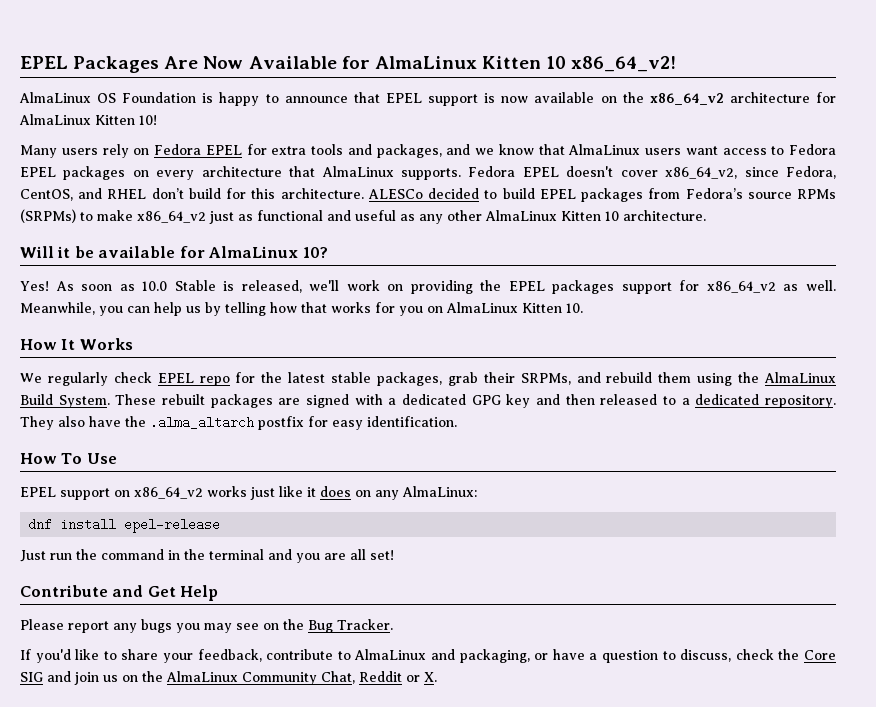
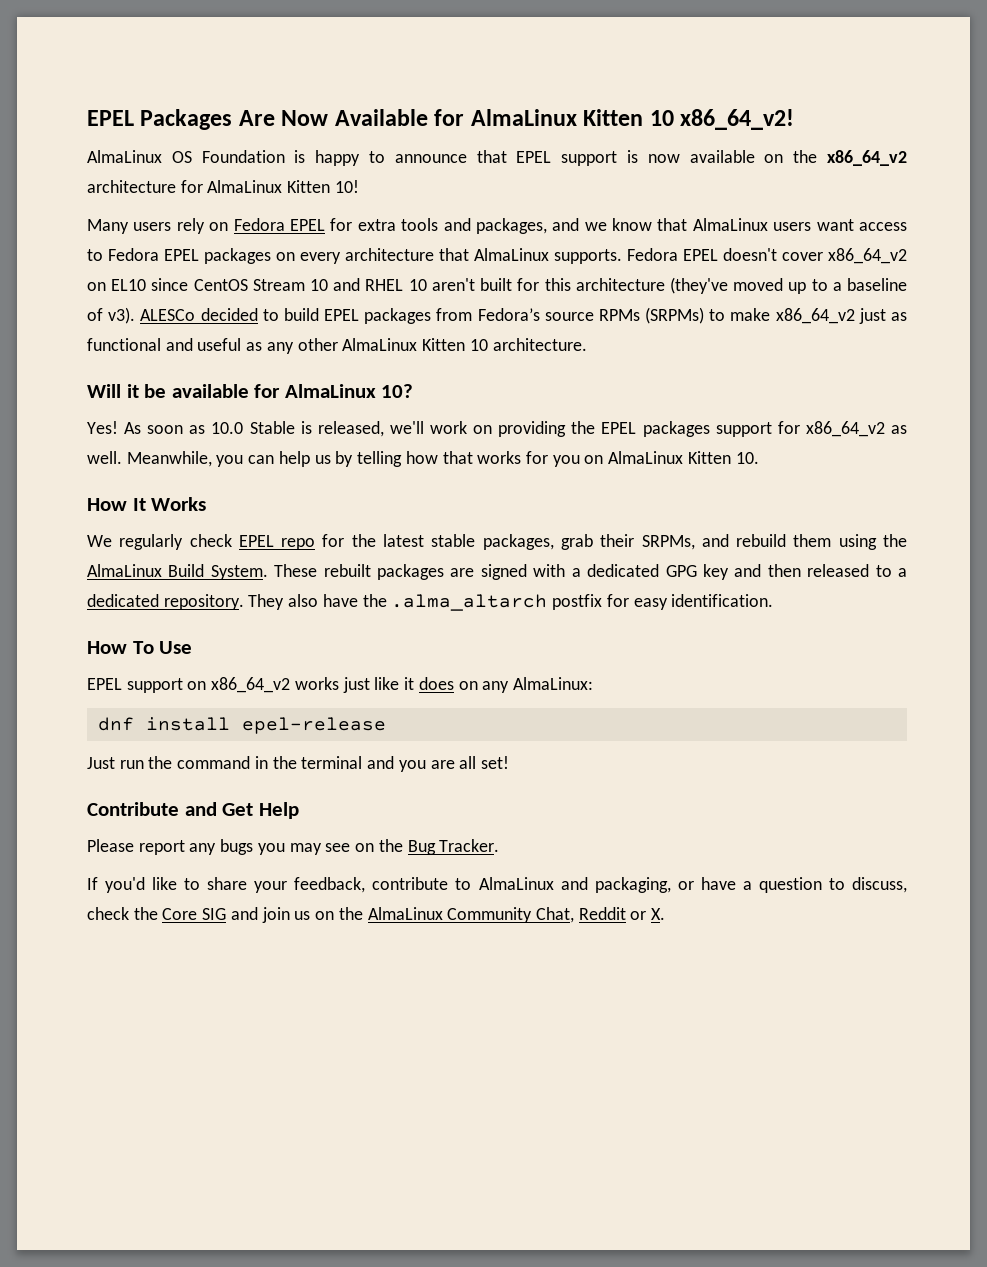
[665,166,837,179] [20,188,364,201] x86_64_v2, since Fedora, CentOS, and RHEL don’t build for this architecture. -> [828,248,907,264] [87,277,908,294] [87,307,136,324] x86_64_v2 on EL10 since CentOS Stream 10 and RHEL 10 aren't built for this architecture (they've moved up to a baseline of v3).

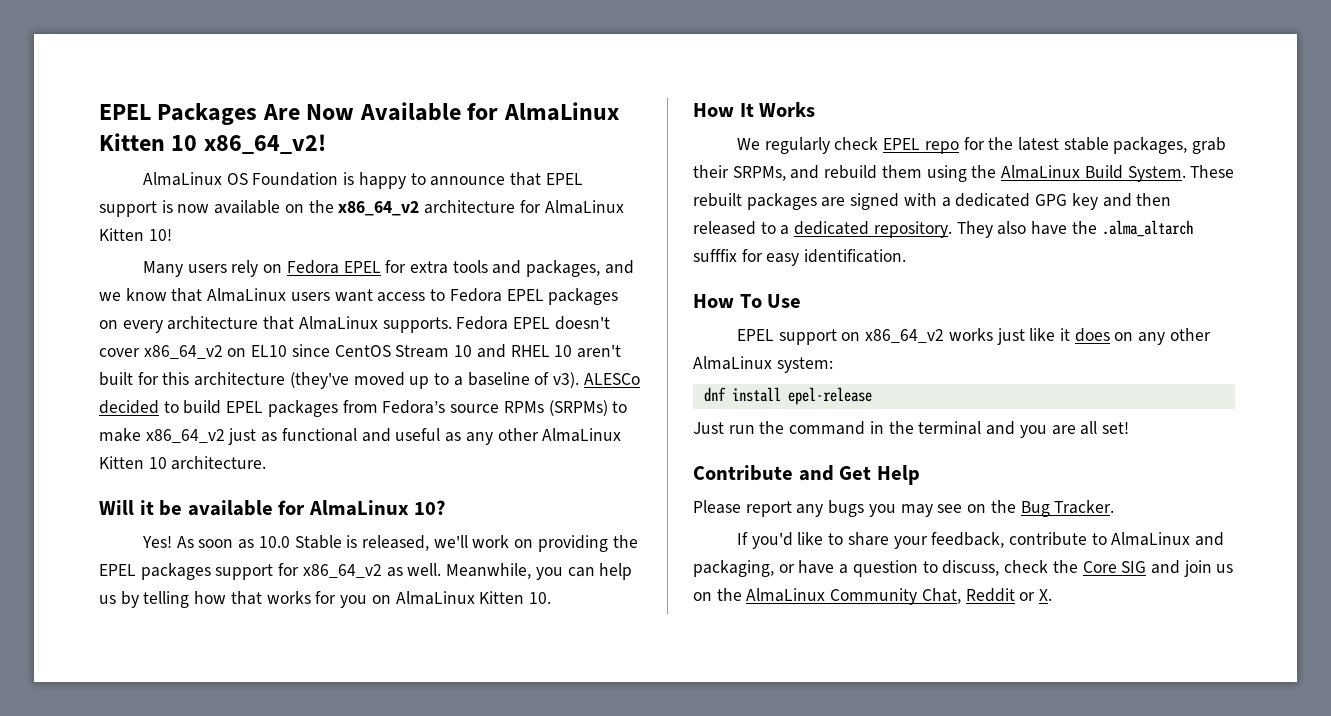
[552,594,603,610] postfix -> [693,249,737,262] sufffix
[512,677,593,690] AlmaLinux: -> [1169,328,1211,341] [693,356,833,373] other AlmaLinux system:

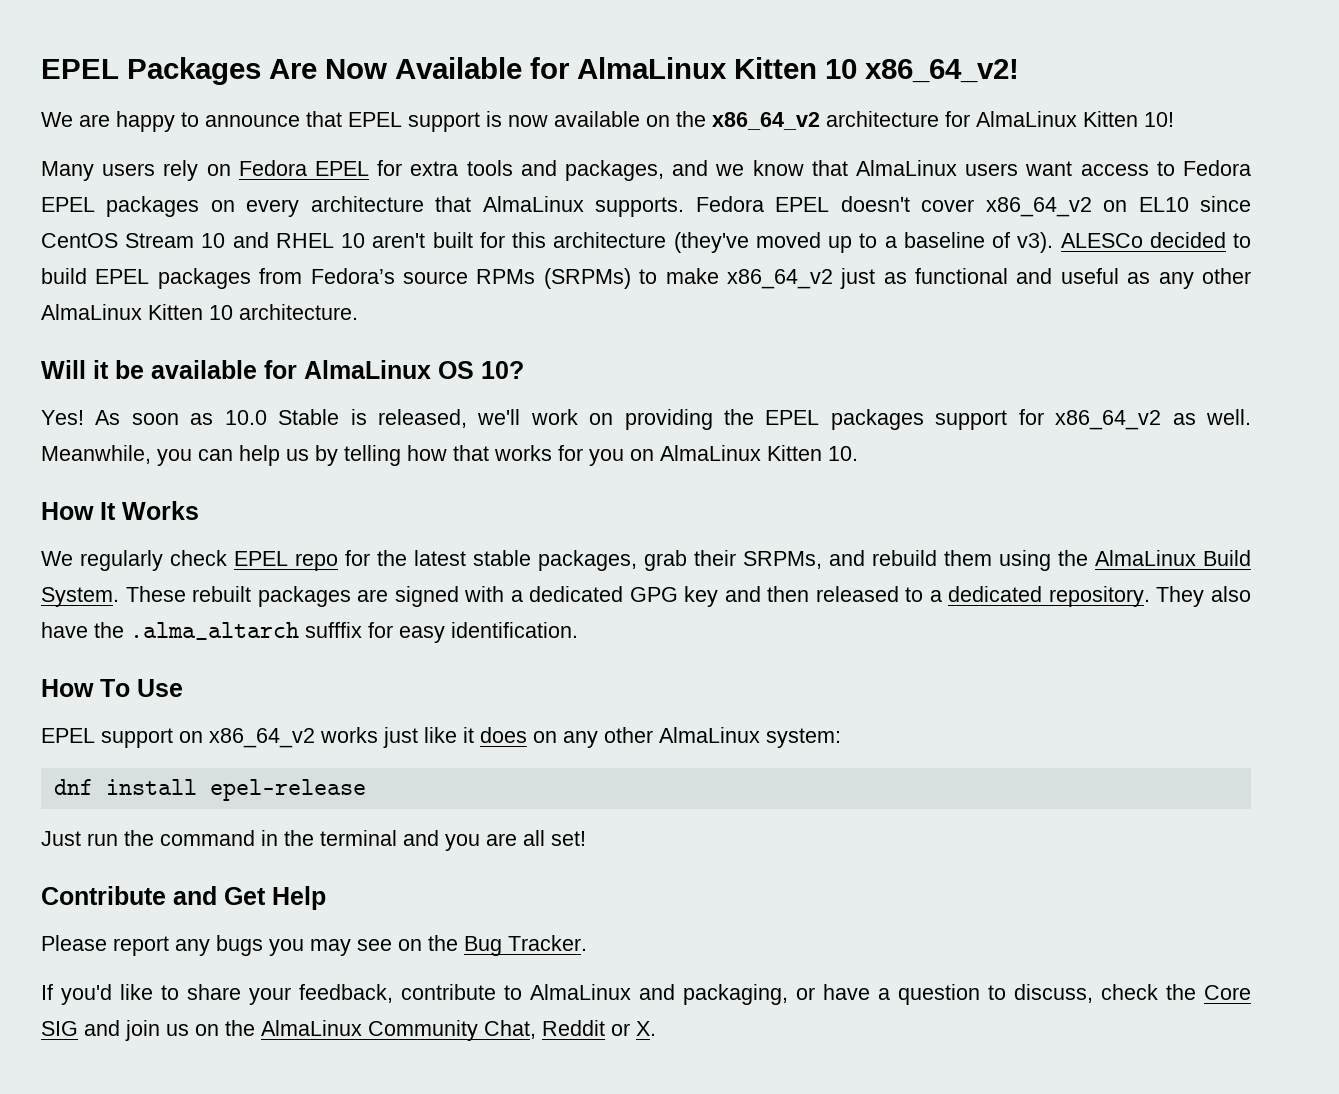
[142,172,355,186] AlmaLinux OS Foundation is -> [41,112,110,127] We are
(409, 508) none -> [438,361,474,379] OS

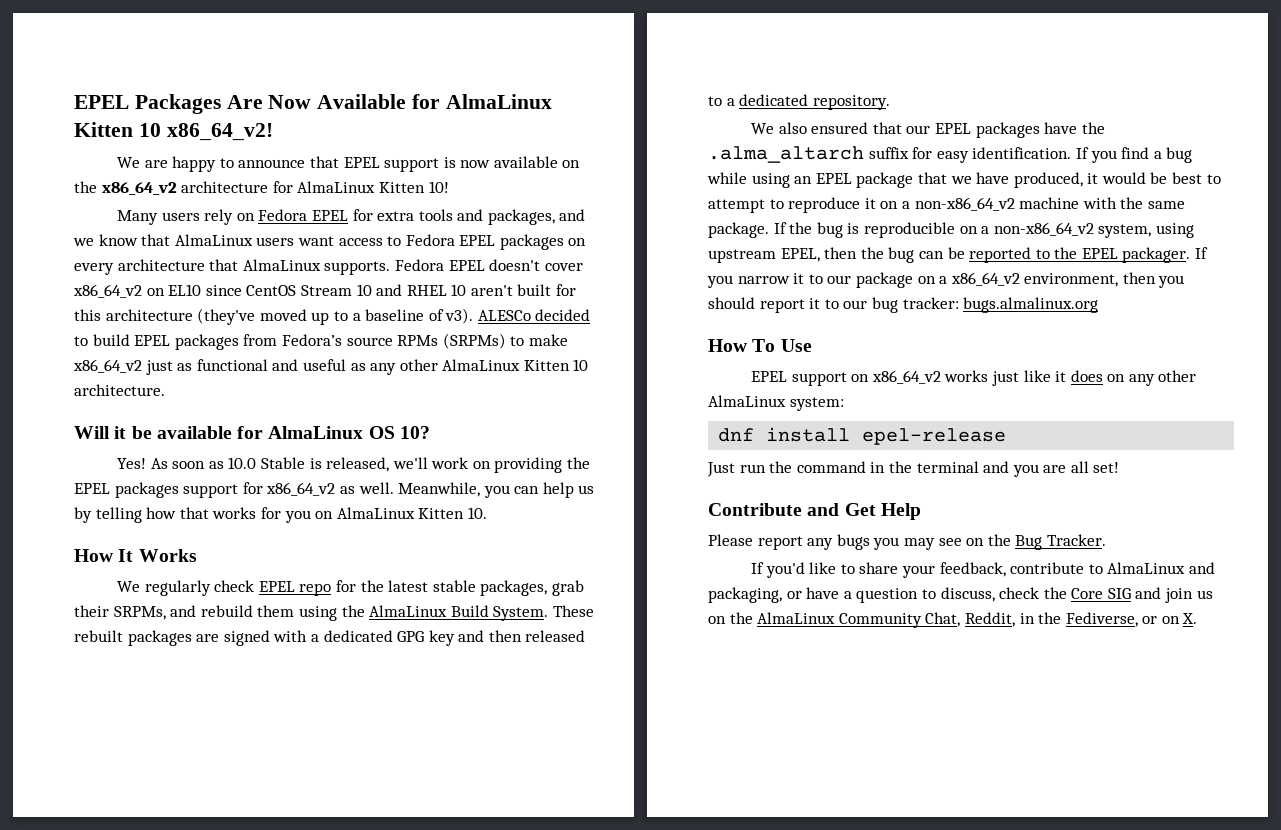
[1156,586,1251,607] They also -> [750,122,1040,138] // We also ensured that our EPEL packages
[305,622,362,638] sufffix -> [868,147,909,159] suffix
(578, 630) none -> [1075,147,1193,163] [707,172,1221,188] [708,197,1185,213] [708,222,1194,238] [708,247,1209,263] [707,272,1185,288] [708,297,1099,313] If you find a bug while using an EPEL package that we have produced, it would be best to attempt to reproduce it on a non-x86_64_v2 machine with the same package. If the bug is reproducible on a non-x86_64_v2 system, using upstream EPEL, then the bug can be reported to the EPEL packager. If you narrow it to our package on a x86_64_v2 environment, then you should report it to our bug tracker: bugs.almalinux.org
[542,1020,630,1036] Reddit or -> [964,612,1180,627] Reddit, in the Fediverse, or on

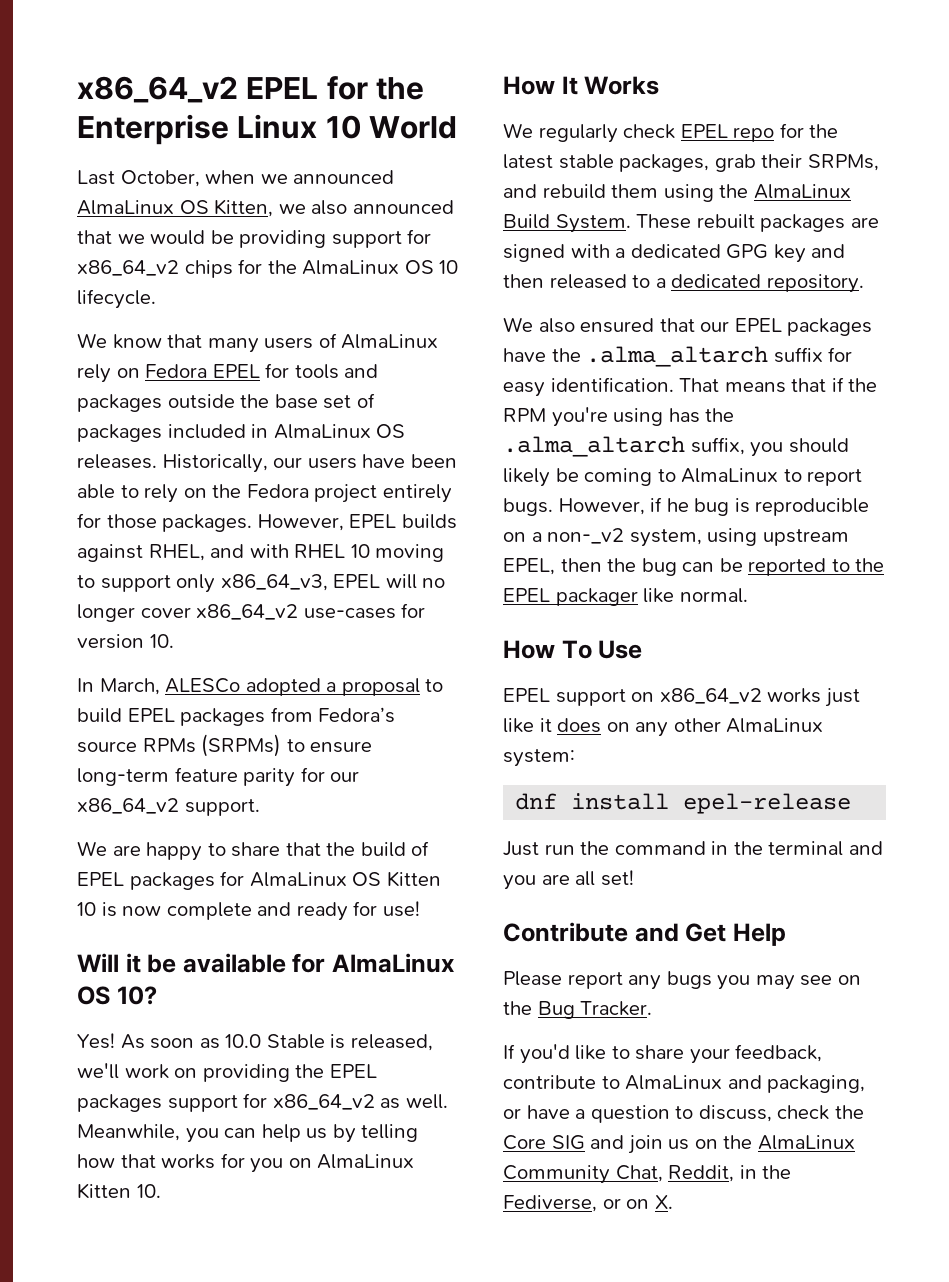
[74,94,552,114] [74,122,273,141] [116,156,581,172] [74,181,449,195] [116,210,200,225] EPEL Packages Are Now Available for AlmaLinux Kitten 10 x86_64_v2! // We are happy to announce that EPEL support is now available on the x86_64_v2 architecture for AlmaLinux Kitten 10! // Many users -> [77,76,425,103] [77,114,458,145] [77,170,395,187] [77,199,454,217] [77,229,432,248] [77,259,459,278] [77,289,156,309] [77,333,439,353] x86_64_v2 EPEL for the Enterprise Linux 10 World // Last October, when we announced AlmaLinux OS Kitten, we also announced that we would be providing support for x86_64_v2 chips for the AlmaLinux OS 10 lifecycle. // We know that many users of AlmaLinux
[377,211,415,221] extra -> (290, 370) none
[487,209,586,225] [73,234,587,250] [74,259,583,275] [73,284,577,298] [74,308,591,325] packages, and we know that AlmaLinux users want access to Fedora EPEL packages on every architecture that AlmaLinux supports. Fedora EPEL doesn't cover x86_64_v2 on EL10 since CentOS Stream 10 and RHEL 10 aren't built for this architecture (they've moved up to a baseline of v3). ALESCo decided -> [77,393,375,412] [77,424,406,442] [77,454,457,473] [77,484,452,503] [77,513,457,532] [77,544,445,562] [77,574,446,593] [77,603,426,622] [77,634,174,649] [77,678,420,696] packages outside the base set of packages included in AlmaLinux OS releases. Historically, our users have been able to rely on the Fedora project entirely for those packages. However, EPEL builds against RHEL, and with RHEL 10 moving to support only x86_64_v3, EPEL will no longer cover x86_64_v2 use-cases for version 10. // In March, ALESCo adopted a proposal
[528,334,568,346] [73,359,589,375] [74,384,165,396] make x86_64_v2 just as functional and useful as any other AlmaLinux Kitten 10 architecture. -> [310,741,373,753] [77,767,360,787] [77,798,260,816] [77,841,430,861] [77,871,441,890] [77,901,420,921] ensure long-term feature parity for our x86_64_v2 support. // We are happy to share that the build of EPEL packages for AlmaLinux OS Kitten 10 is now complete and ready for use!
[1075,147,1193,163] [707,172,1221,188] [708,197,1185,213] [708,222,813,238] If you find a bug while using an EPEL package that we have produced, it would be best to attempt to reproduce it on a non-x86_64_v2 machine with the same package. If the -> [679,377,878,393] [503,407,735,427] [503,436,849,457] [503,468,863,487] [503,497,689,516] That means that if the RPM you're using has the .alma_altarch suffix, you should likely be coming to AlmaLinux to report bugs. However, if he
[993,222,1094,236] non-x86_64_v2 -> [547,528,625,544] non-_v2
[1122,247,1209,263] [707,272,1185,288] [708,297,1099,313] packager. If you narrow it to our package on a x86_64_v2 environment, then you should report it to our bug tracker: bugs.almalinux.org -> [555,588,748,606] packager like normal.

